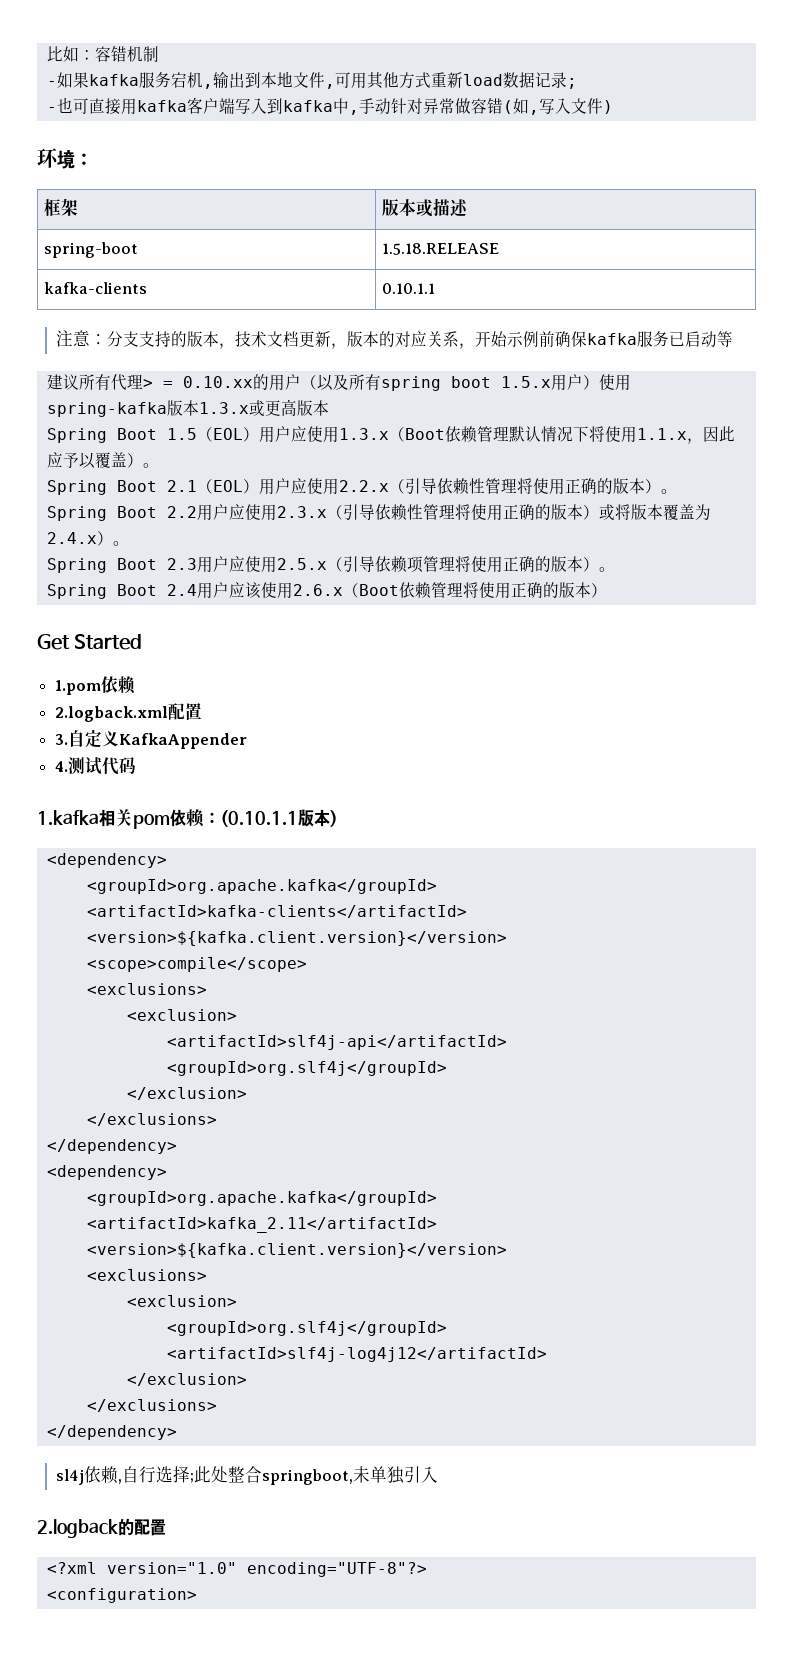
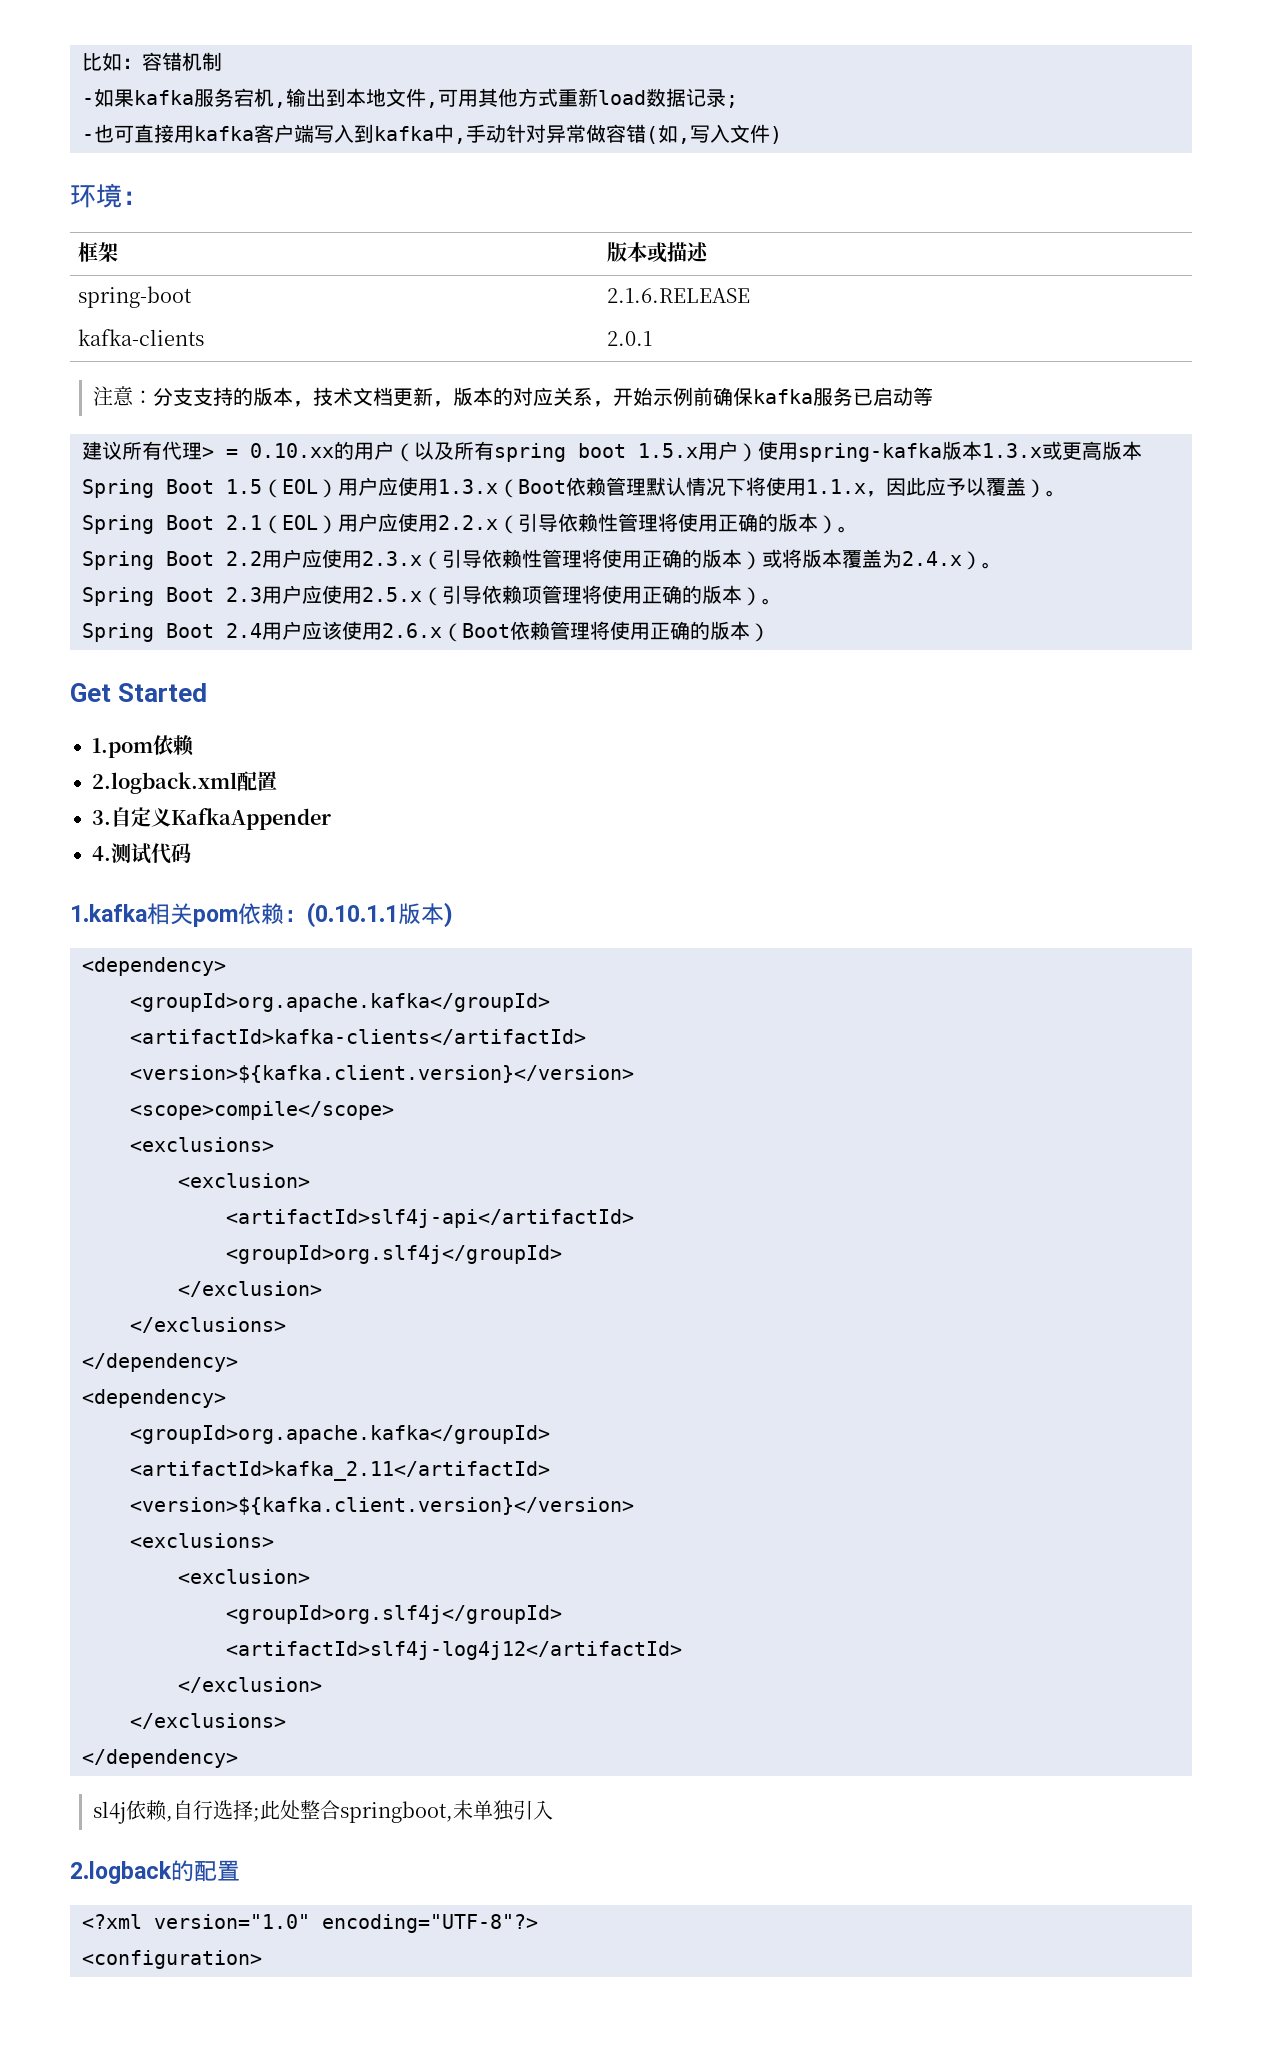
[381,243,499,255] 1.5.18.RELEASE -> [607,288,751,303] 2.1.6.RELEASE
[381,283,435,294] 0.10.1.1 -> [607,331,653,346] 2.0.1

